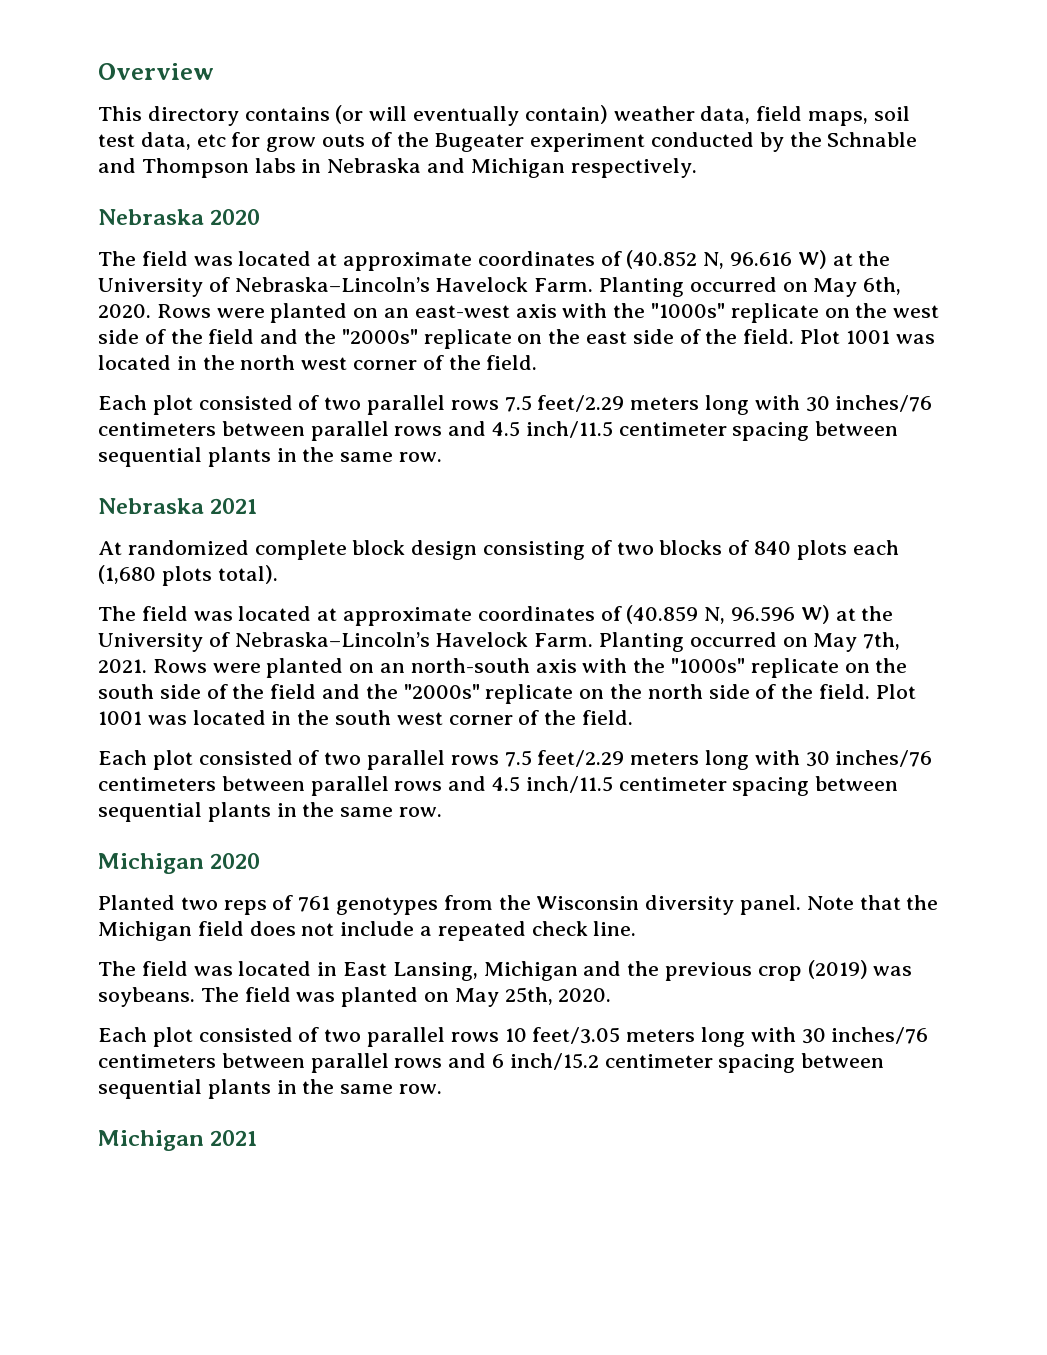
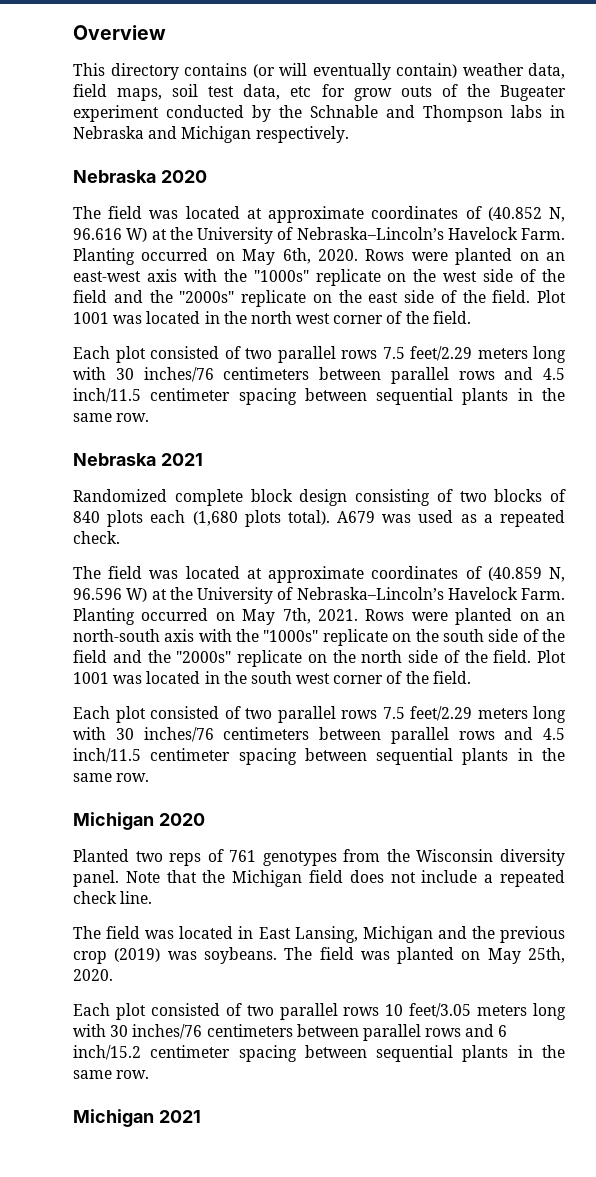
[98,540,249,555] At randomized -> [73,489,167,502] Randomized
(278, 574) none -> [337,510,565,527] [73,531,120,544] A679 was used as a repeated check.

